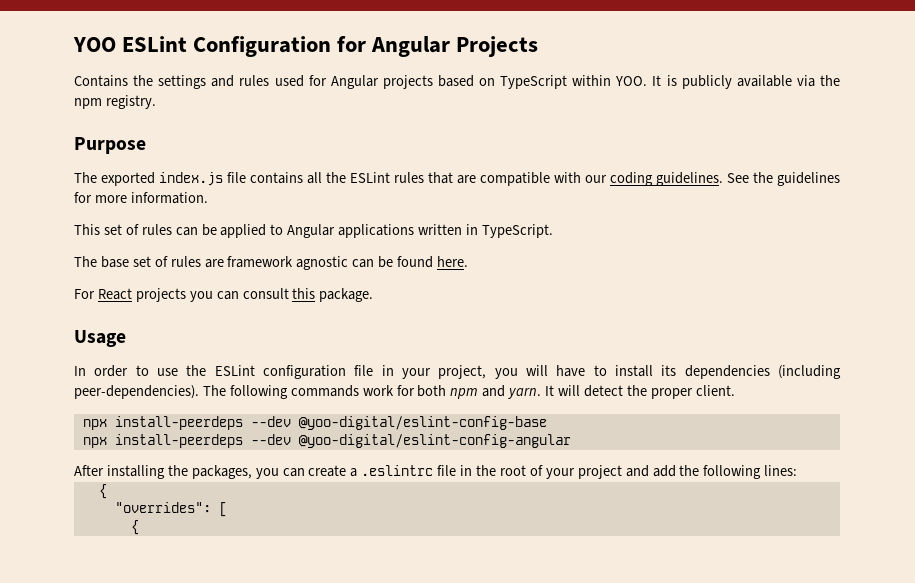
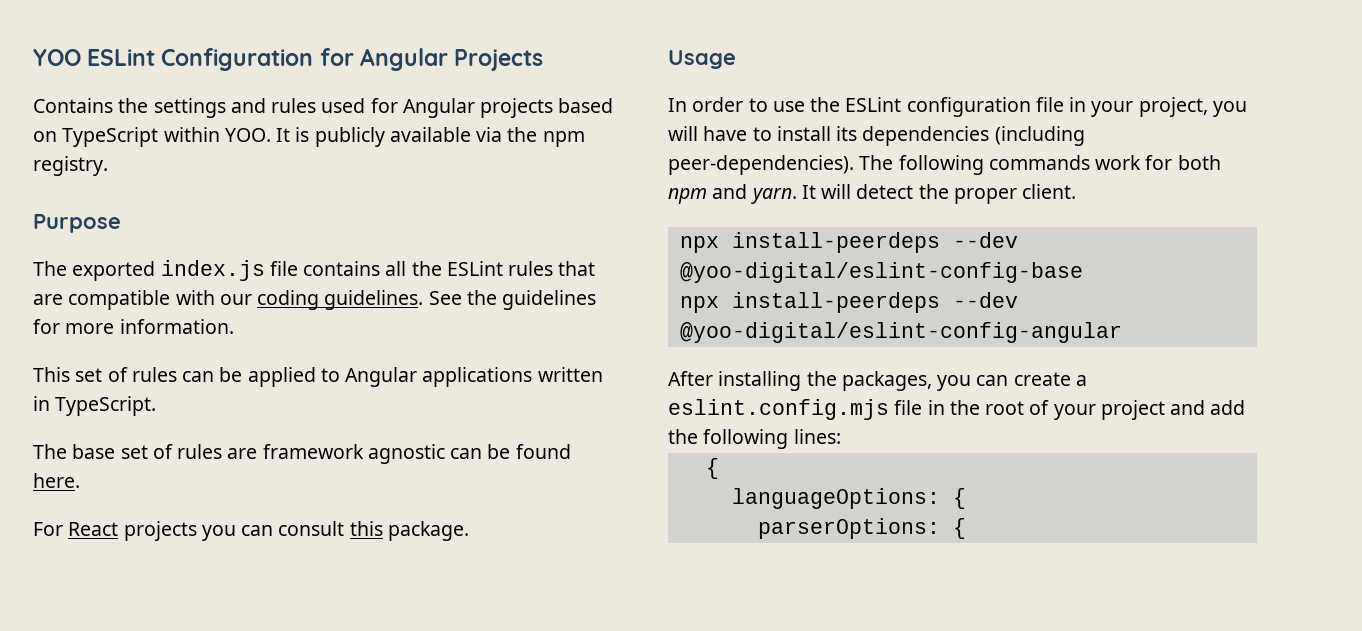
[361,465,434,476] .eslintrc -> [668,399,889,420] eslint.config.mjs
[114,502,227,517] "overrides": [ // -> [731,488,966,509] [757,518,940,539] languageOptions: { // parserOptions:

